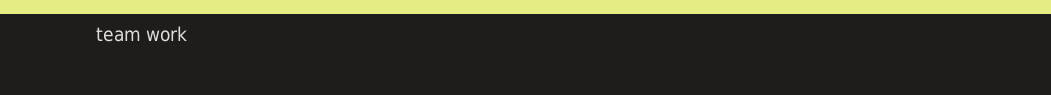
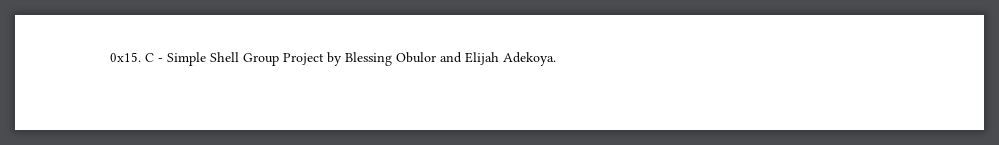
[96,26,188,42] team work -> [109,52,556,66] 0x15. C - Simple Shell Group Project by Blessing Obulor and Elijah Adekoya.

